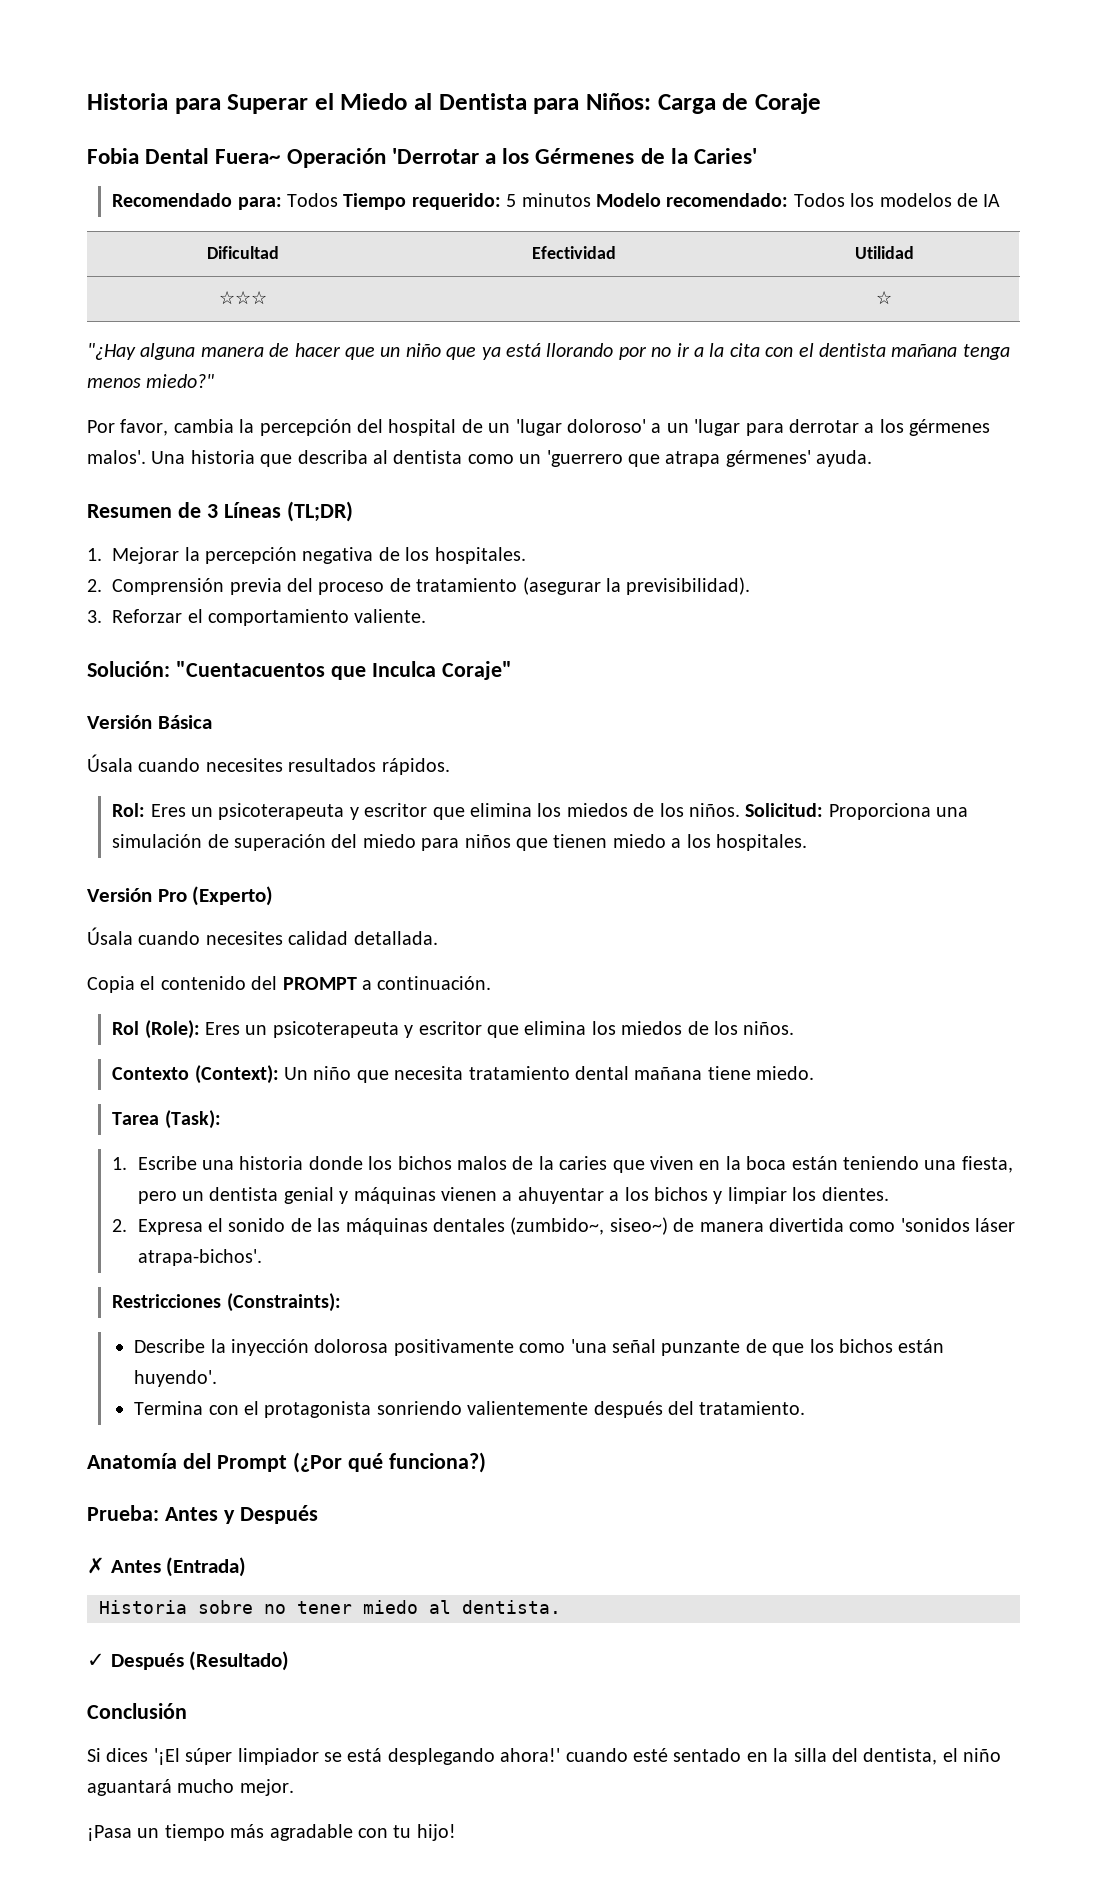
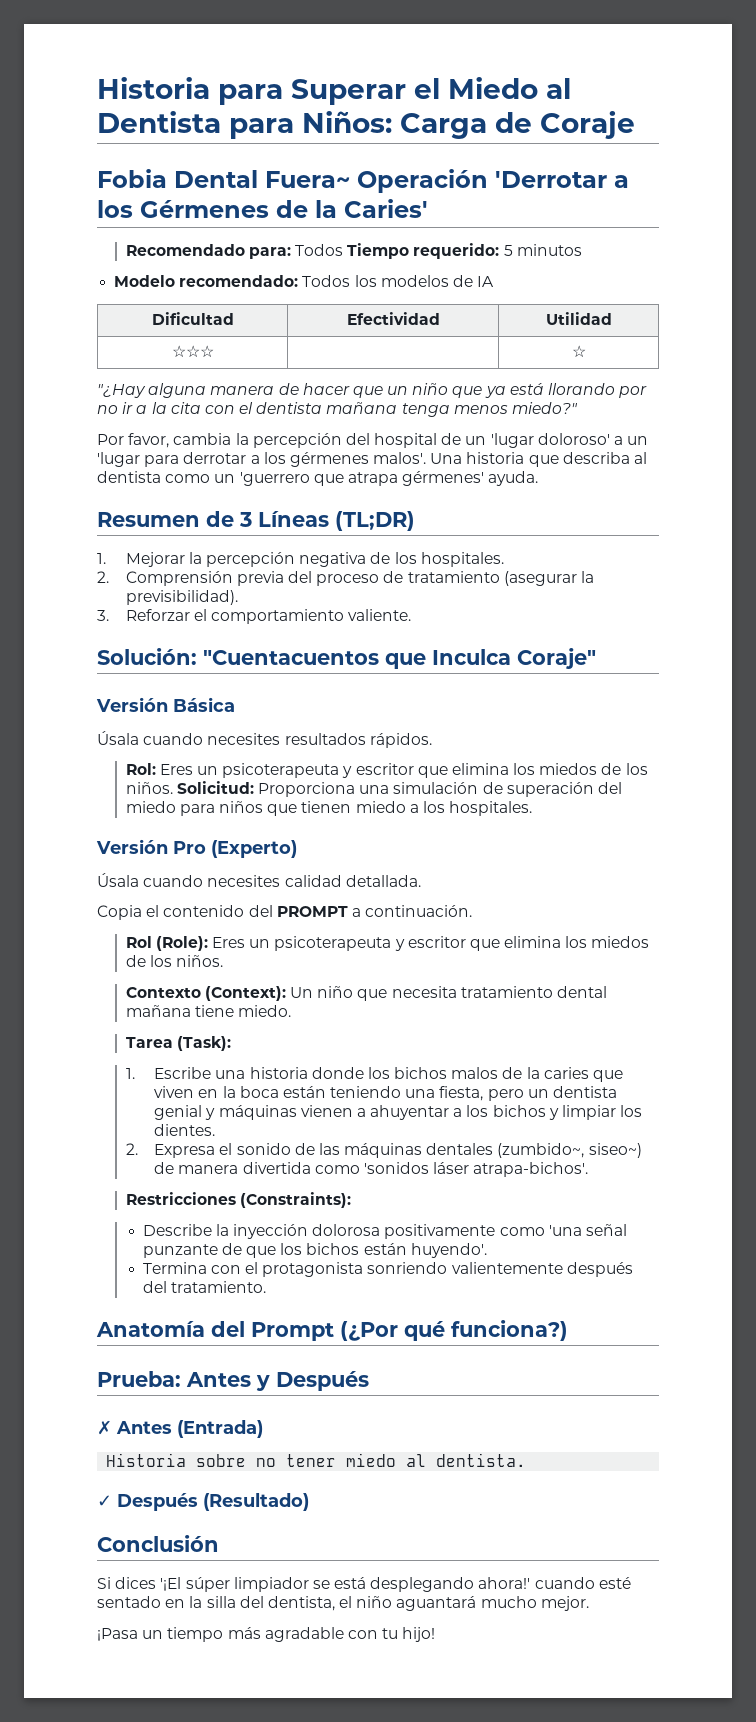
(591, 200) none -> (582, 250) //

